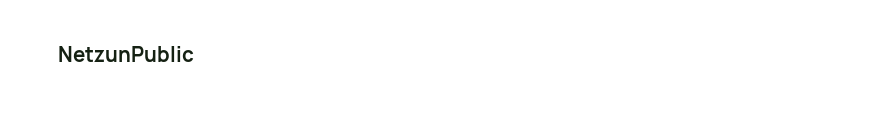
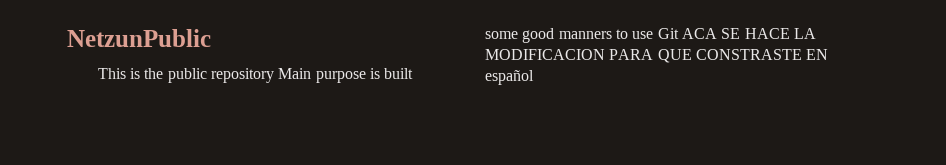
(194, 54) none -> [97,68,414,83] [485,28,816,43] [485,49,829,63] [485,70,534,85] // This is the public repository Main purpose is built some good manners to use Git ACA SE HACE LA MODIFICACION PARA QUE CONSTRASTE EN español

